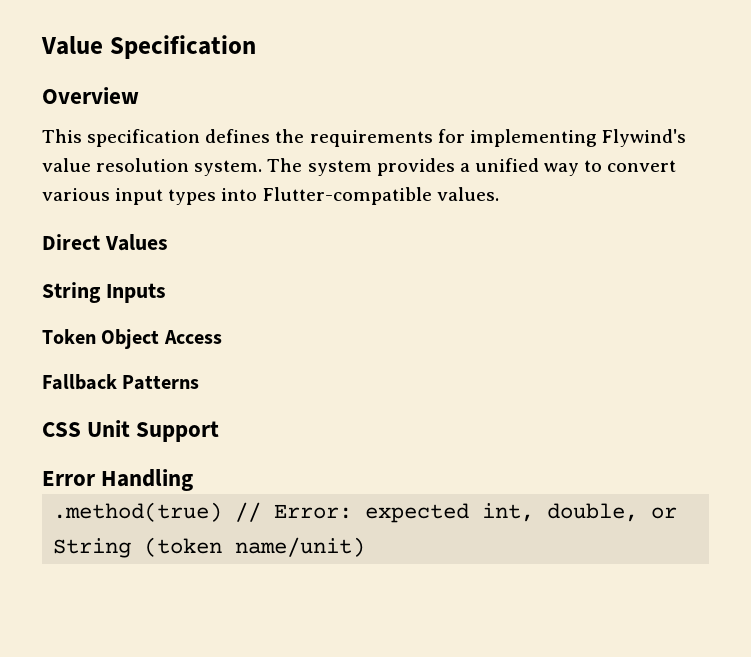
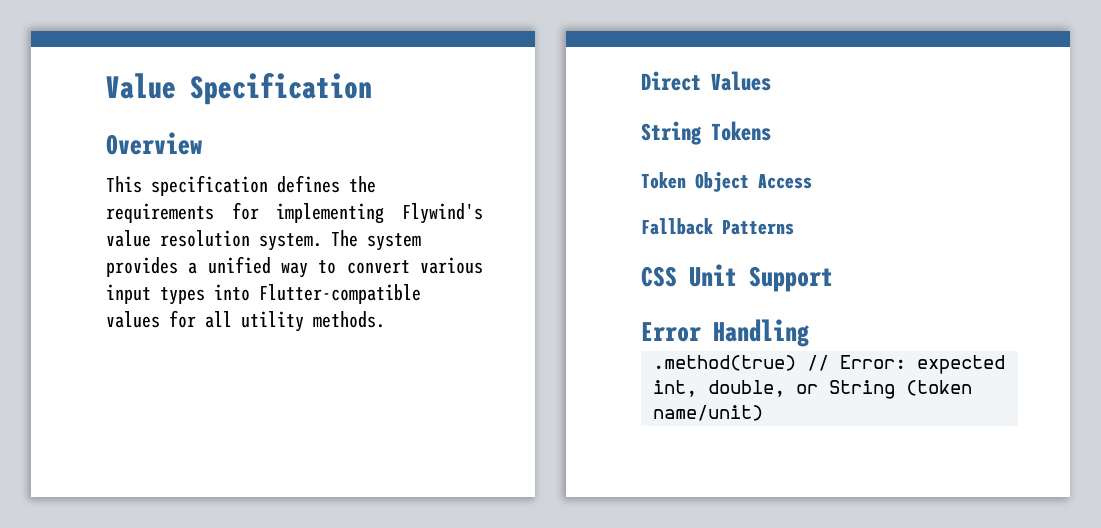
[436,187,499,201] values. -> [106,310,385,332] values for all utility methods.
[105,283,166,303] Inputs -> [711,121,771,141] Tokens

